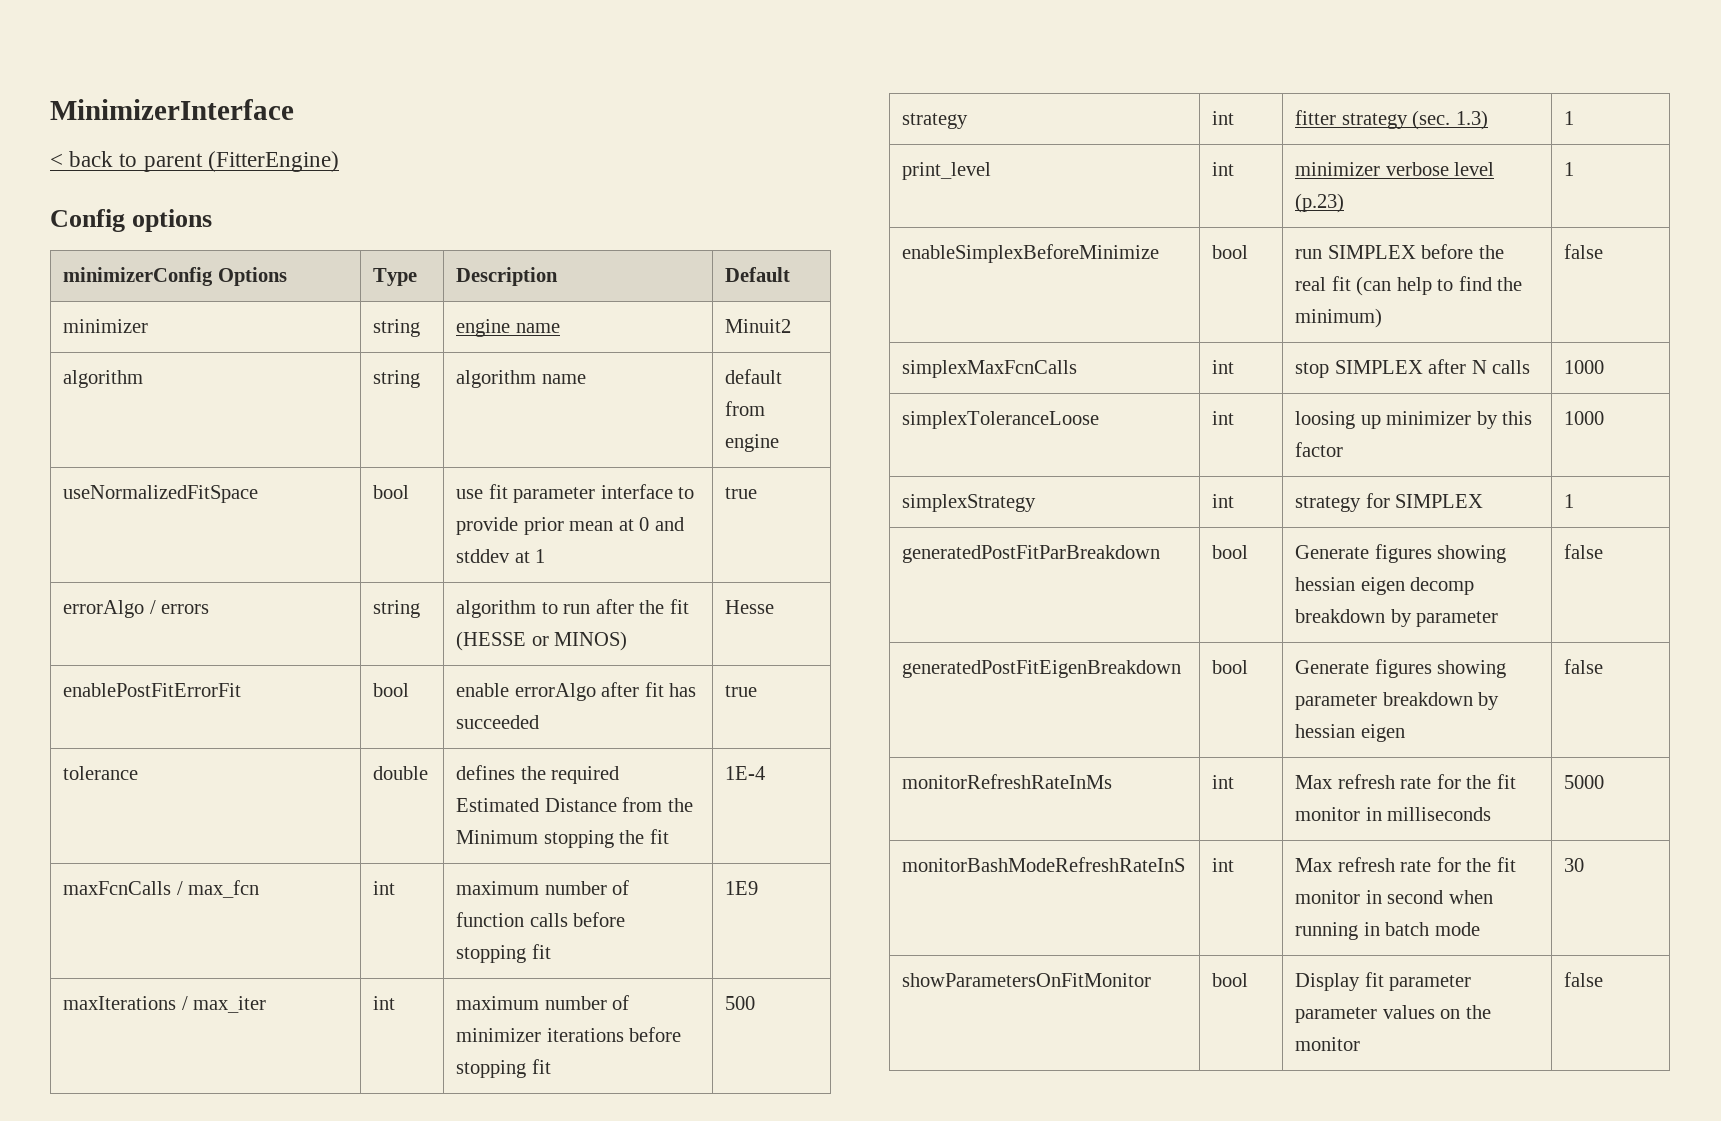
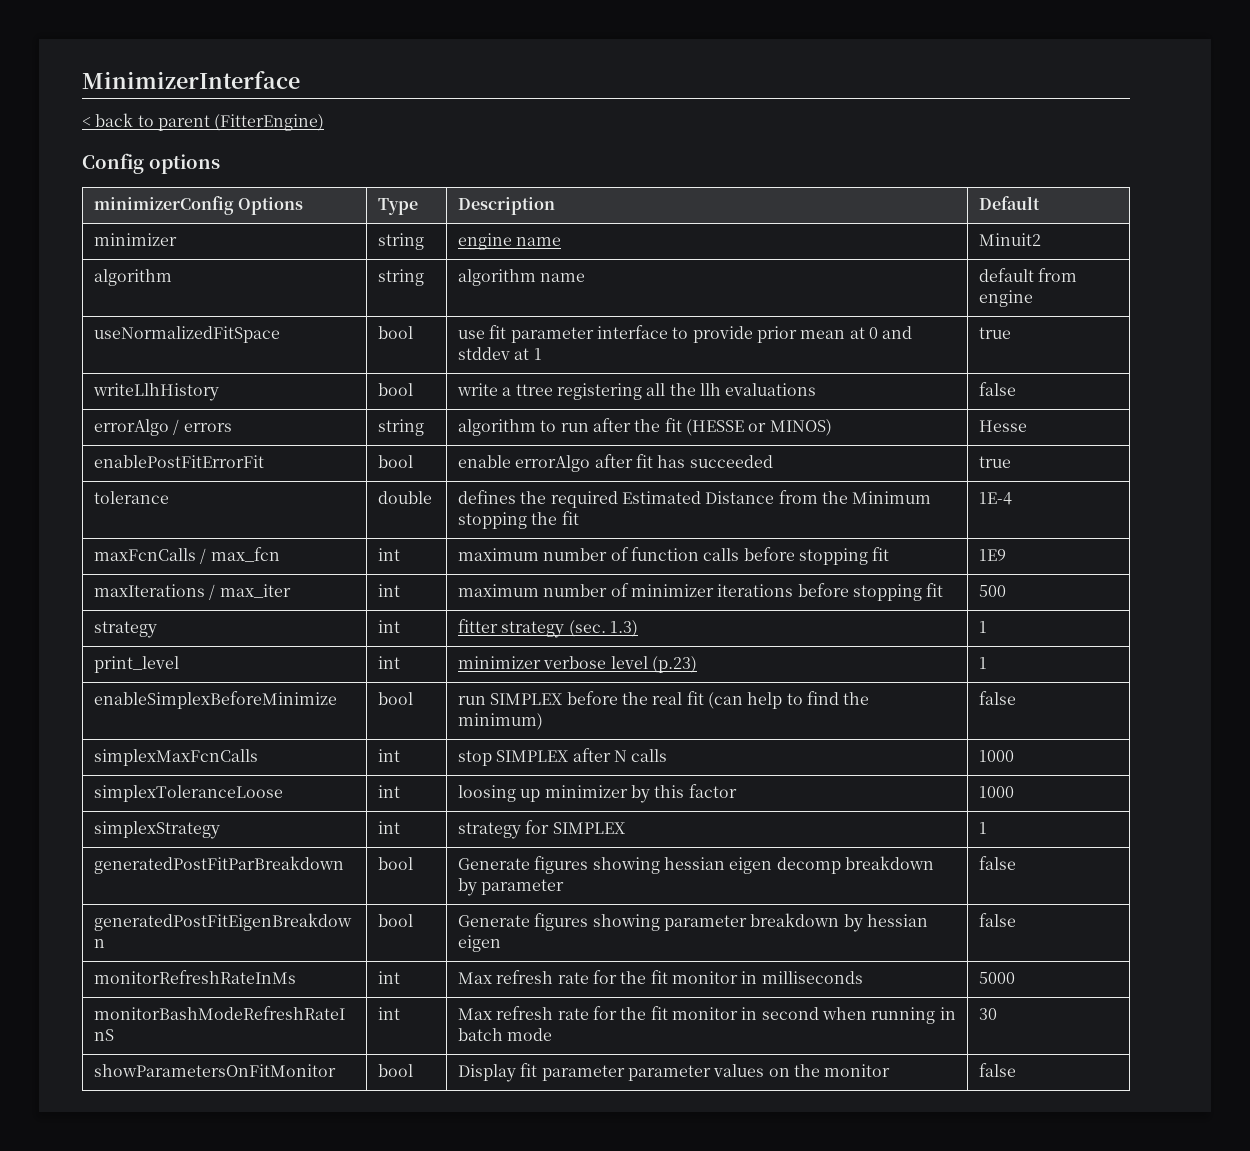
(758, 493) none -> [93,383,220,401] [378,383,414,396] [457,383,817,400] [979,382,1017,396] // writeLlhHistory | bool | write a ttree registering all the llh evaluations | false

